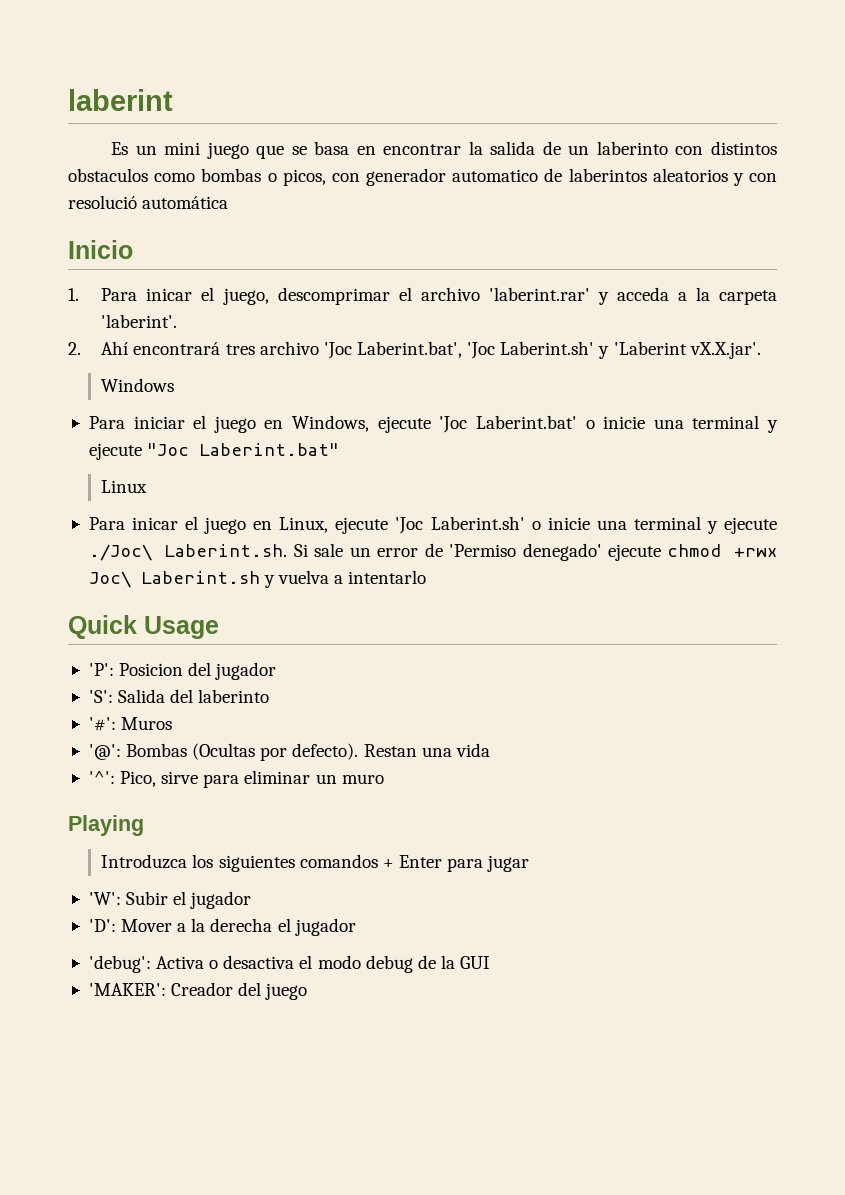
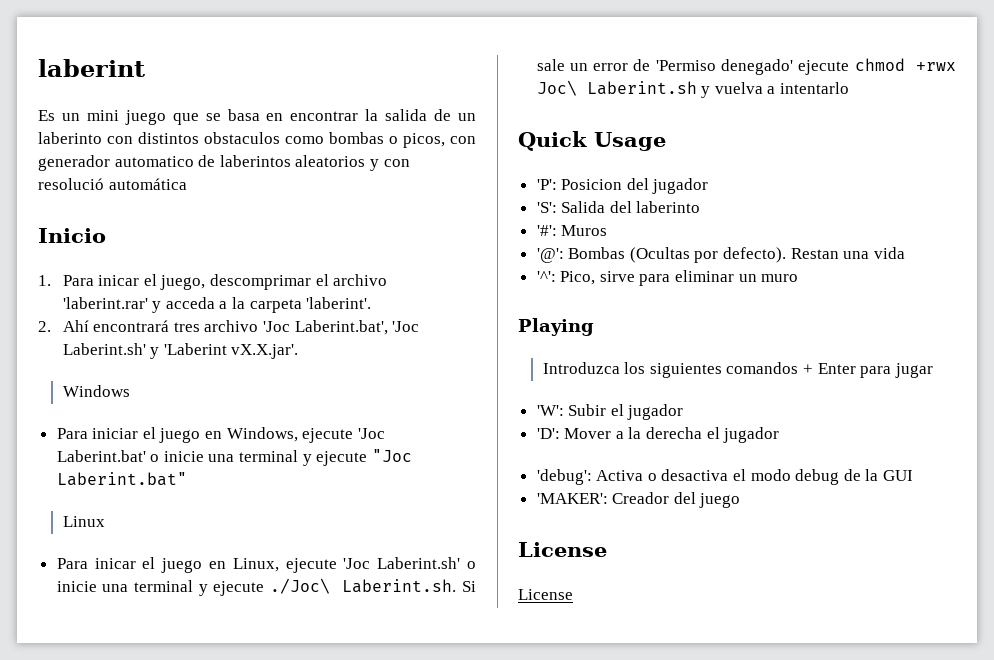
(308, 991) none -> [518,542,607,557] [518,589,573,600] // License // License

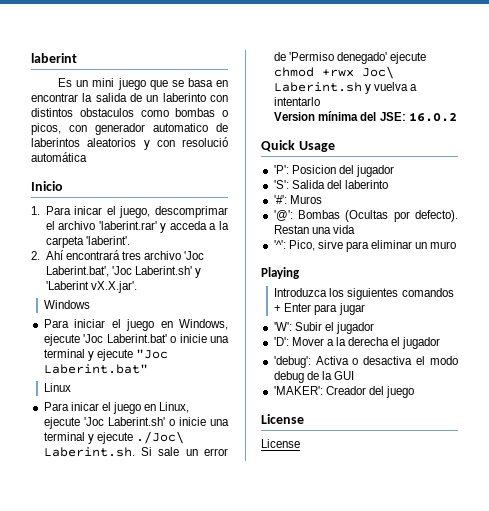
(850, 88) none -> [274,111,457,122] // Version mínima del JSE: 16.0.2

